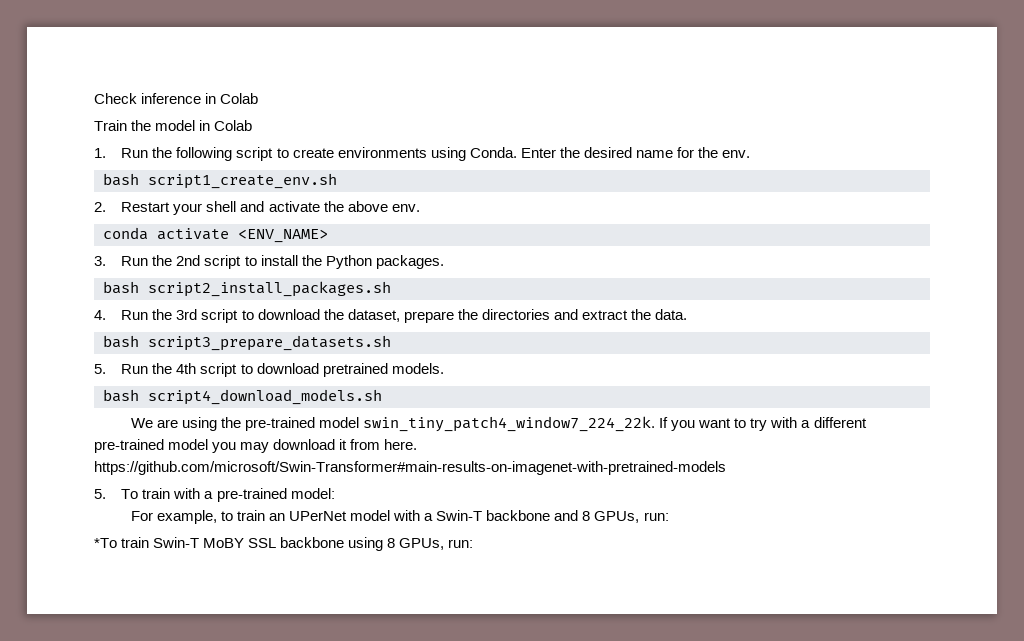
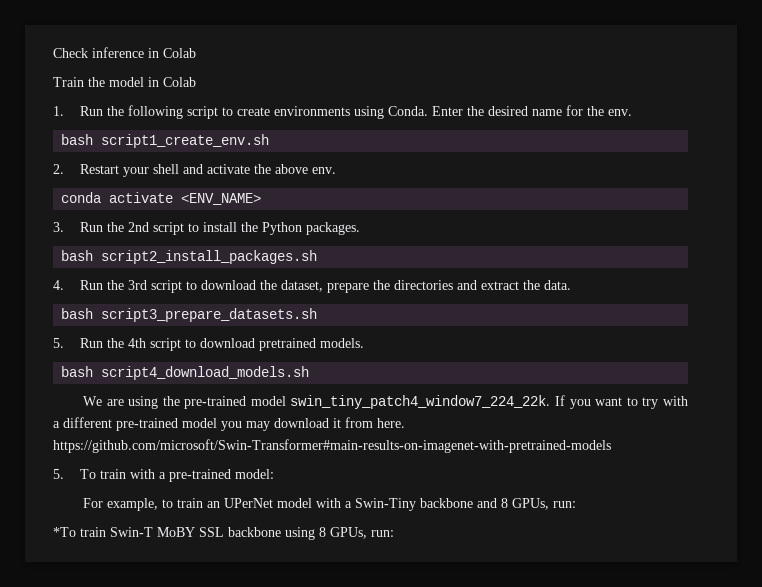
[436,510,483,521] Swin-T -> [354,498,416,511] Swin-Tiny

